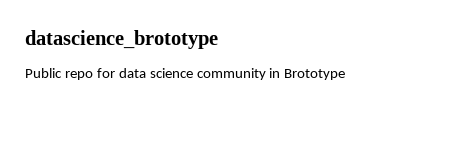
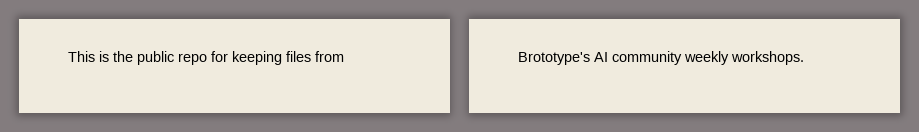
[25,30,218,49] [25,68,346,80] datascience_brototype // Public repo for data science community in Brototype -> [68,51,804,65] This is the public repo for keeping files from Brototype's AI community weekly workshops.

